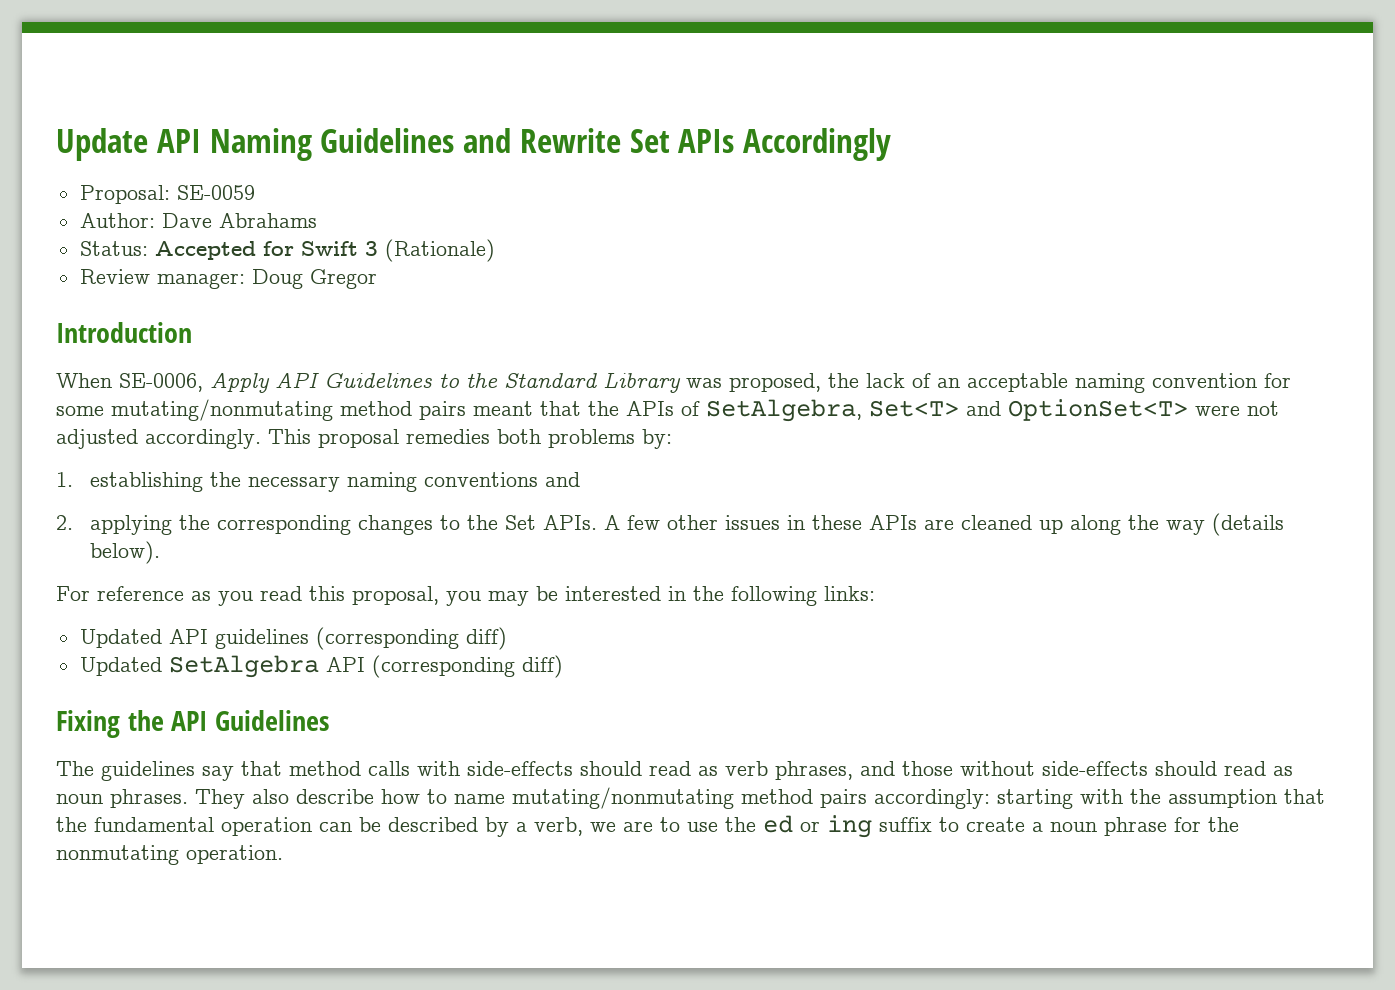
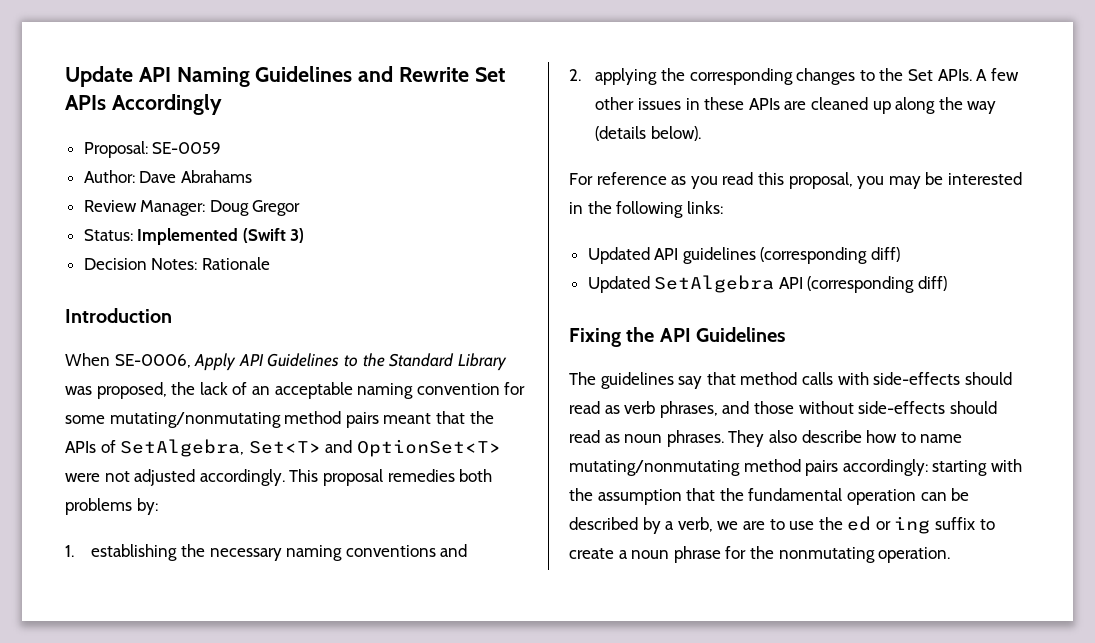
[79,239,495,262] // Status: Accepted for Swift 3 (Rationale) -> (252, 176) none
[156,273,245,289] manager: -> [140,200,206,216] Manager:
(377, 279) none -> [83,228,305,245] [83,257,270,270] // Status: Implemented (Swift 3) // Decision Notes: Rationale

